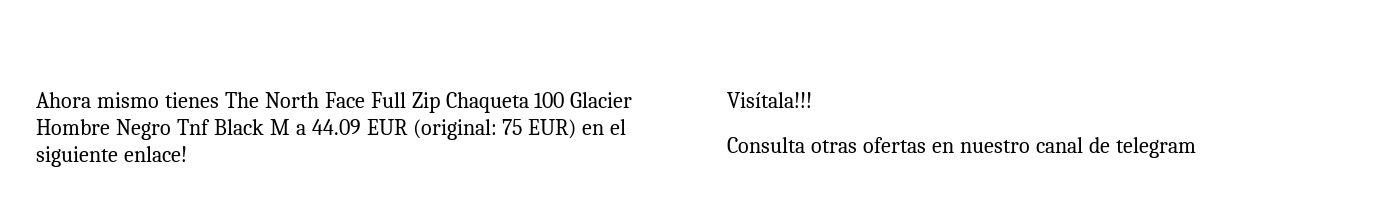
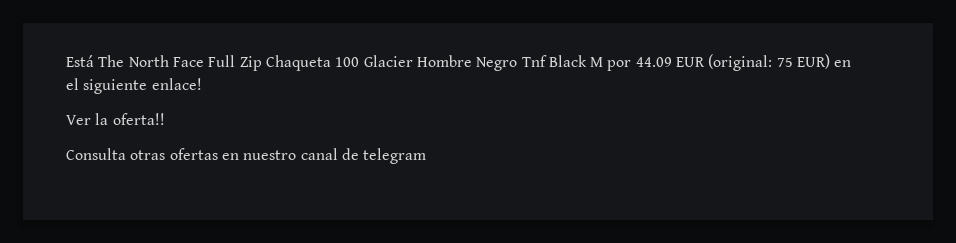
[36,92,219,108] Ahora mismo tienes -> [66,55,94,67] Está
[295,124,306,135] a -> [607,60,632,71] por
[727,92,812,108] Visítala!!! -> [66,113,165,125] Ver la oferta!!

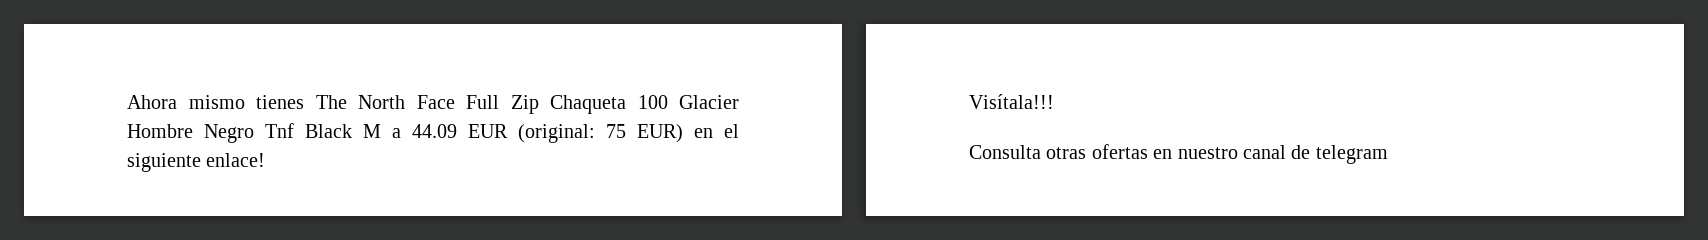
[66,55,94,67] Está -> [127,95,304,109] Ahora mismo tienes
[607,60,632,71] por -> [392,128,401,138] a
[66,113,165,125] Ver la oferta!! -> [969,94,1054,109] Visítala!!!

